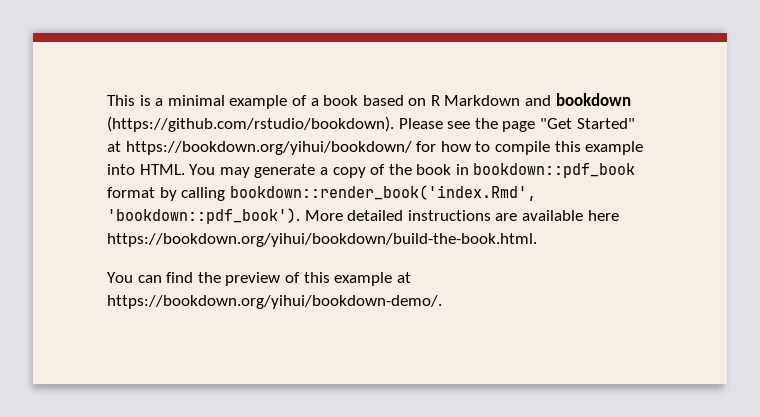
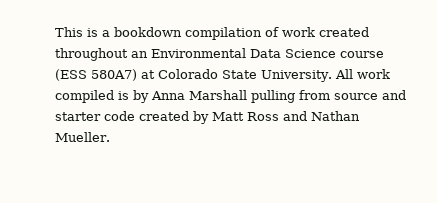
[167,93,631,109] [107,116,635,132] [107,141,644,155] [107,163,636,178] [107,185,536,201] [107,208,619,224] [107,233,537,247] [107,272,411,286] [107,295,442,309] minimal example of a book based on R Markdown and bookdown (https://github.com/rstudio/bookdown). Please see the page "Get Started" at https://bookdown.org/yihui/bookdown/ for how to compile this example into HTML. You may generate a copy of the book in bookdown::pdf_book format by calling bookdown::render_book('index.Rmd', 'bookdown::pdf_book'). More detailed instructions are available here https://bookdown.org/yihui/bookdown/build-the-book.html. // You can find the preview of this example at https://bookdown.org/yihui/bookdown-demo/. -> [114,27,369,40] [55,48,384,61] [55,69,390,82] [55,90,406,103] [55,111,360,124] [55,132,110,142] bookdown compilation of work created throughout an Environmental Data Science course (ESS 580A7) at Colorado State University. All work compiled is by Anna Marshall pulling from source and starter code created by Matt Ross and Nathan Mueller.

